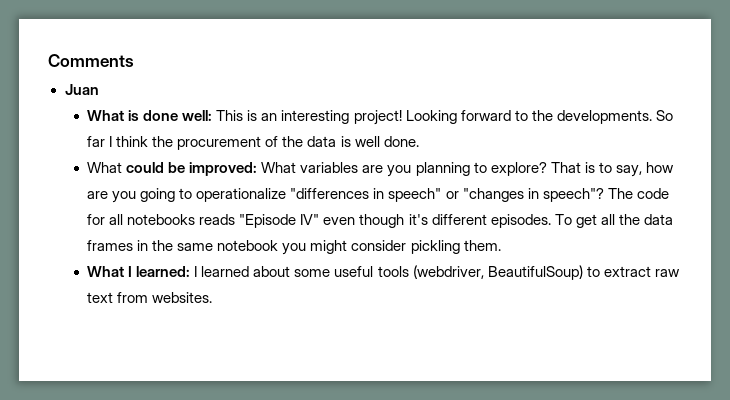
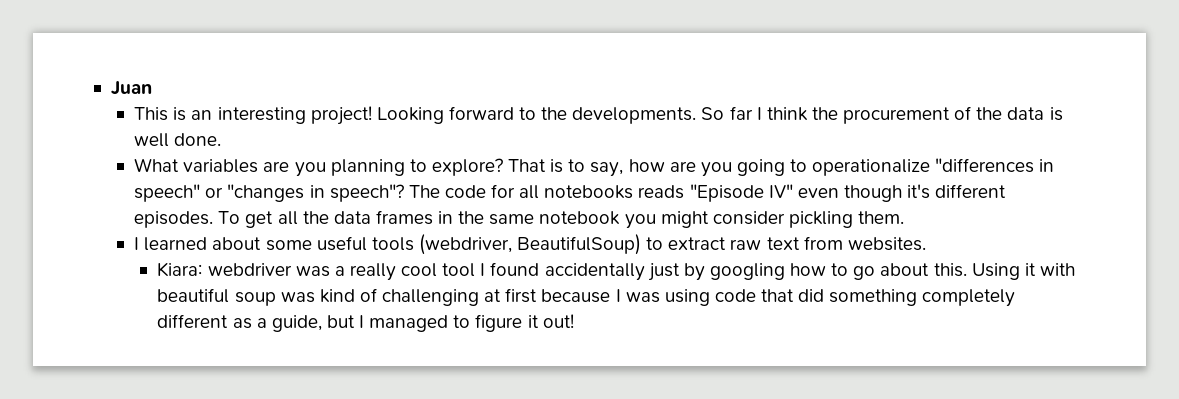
[48,54,134,67] Comments // -> (110, 88) none
[87,110,213,121] What is done well: -> (152, 88) none
[126,162,297,176] could be improved: What -> (180, 165) none
[87,266,191,277] What I learned: -> (905, 217) none
(213, 297) none -> [157,262,1075,281] [157,288,1016,307] [157,314,574,332] // Kiara: webdriver was a really cool tool I found accidentally just by googling how to go about this. Using it with beautiful soup was kind of challenging at first because I was using code that did something completely different as a guide, but I managed to figure it out!

